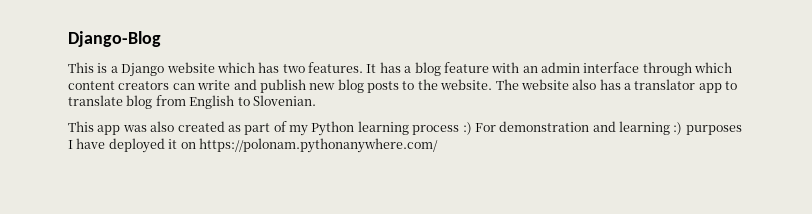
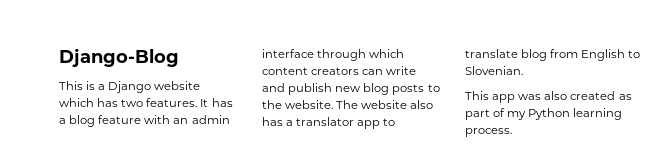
[412,121,742,135] [68,138,438,153] process :) For demonstration and learning :) purposes I have deployed it on https://polonam.pythonanywhere.com/ -> [465,128,512,137] process.

